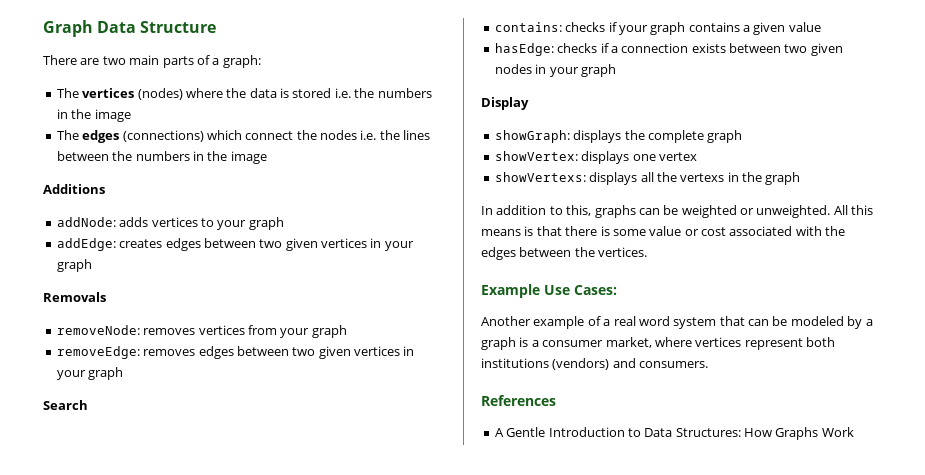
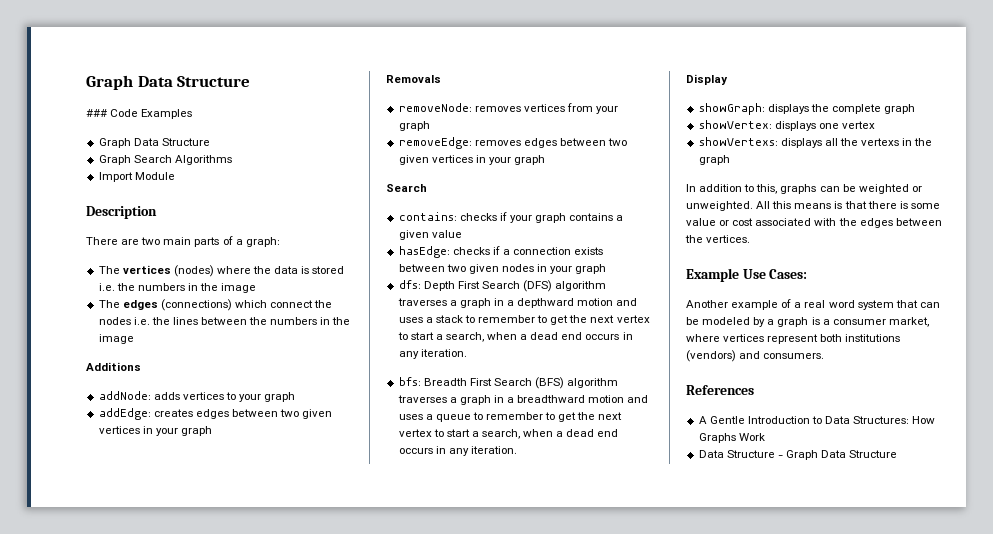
[43,20,217,37] Graph Data Structure -> [86,75,251,90] [86,109,193,119] [98,138,210,148] [98,155,232,165] [98,172,175,182] [86,206,157,219] Graph Data Structure // ### Code Examples // Graph Data Structure // Graph Search Algorithms // Import Module // Description
(616, 70) none -> [398,280,607,292] [397,298,638,308] [398,315,650,325] [397,332,633,342] [398,349,467,359] [398,377,619,389] [397,395,649,405] [398,412,623,422] [398,429,619,439] [398,446,517,456] // dfs: Depth First Search (DFS) algorithm traverses a graph in a depthward motion and uses a stack to remember to get the next vertex to start a search, when a dead end occurs in any iteration. // bfs: Breadth First Search (BFS) algorithm traverses a graph in a breadthward motion and uses a queue to remember to get the next vertex to start a search, when a dead end occurs in any iteration.
(854, 432) none -> [698,450,898,460] // Data Structure - Graph Data Structure

